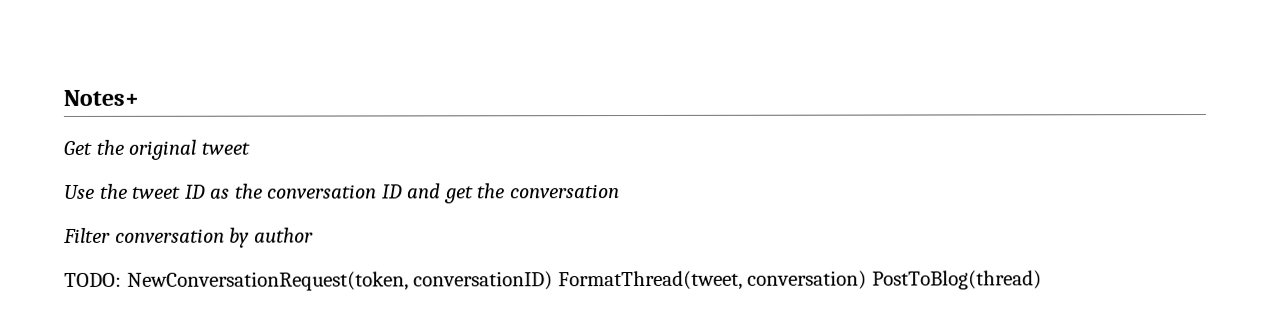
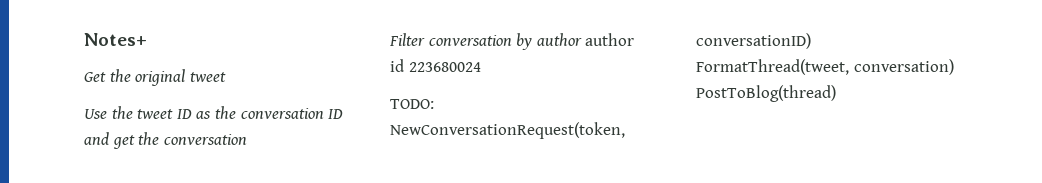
(314, 235) none -> [585,33,635,46] [390,59,481,72] author id 223680024

